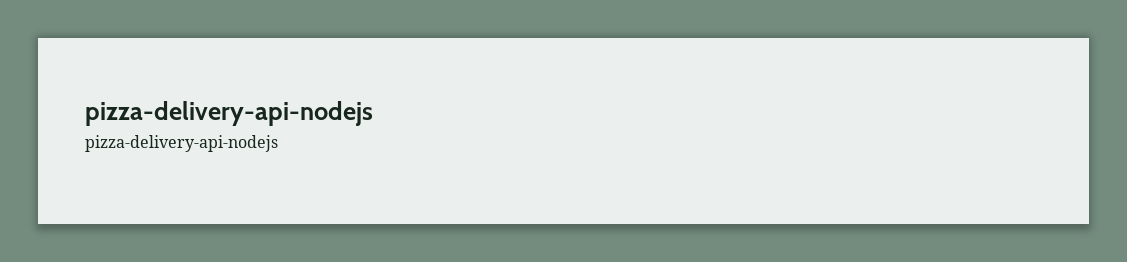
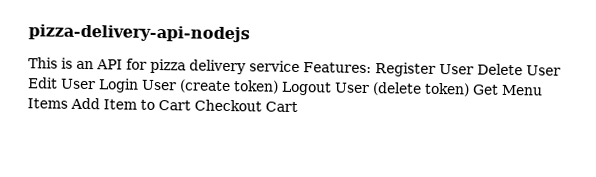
[85,135,278,152] pizza-delivery-api-nodejs -> [28,57,561,77] [27,77,543,97] [27,97,298,112] This is an API for pizza delivery service Features: Register User Delete User Edit User Login User (create token) Logout User (delete token) Get Menu Items Add Item to Cart Checkout Cart

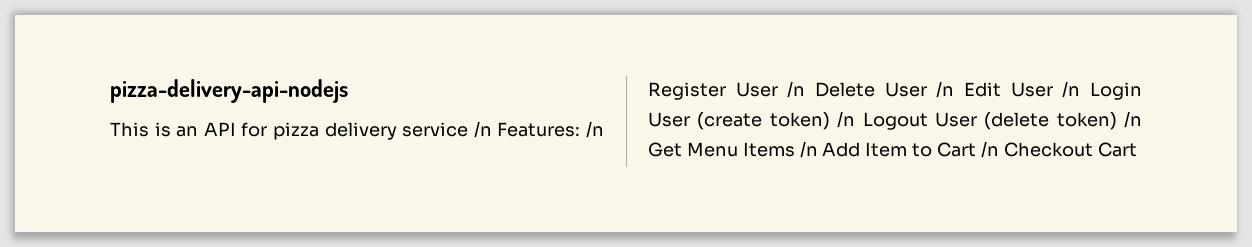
[303,62,372,74] Features: -> [473,121,604,138] /n Features: /n
(474, 69) none -> [787,81,806,98] /n
(561, 70) none -> [936,81,955,98] /n
(96, 84) none -> [1062,81,1081,98] /n
(279, 87) none -> [837,111,856,128] /n
(470, 89) none -> [1124,111,1142,128] /n
(68, 103) none -> [799,141,818,158] /n
(191, 105) none -> [980,141,999,158] /n

